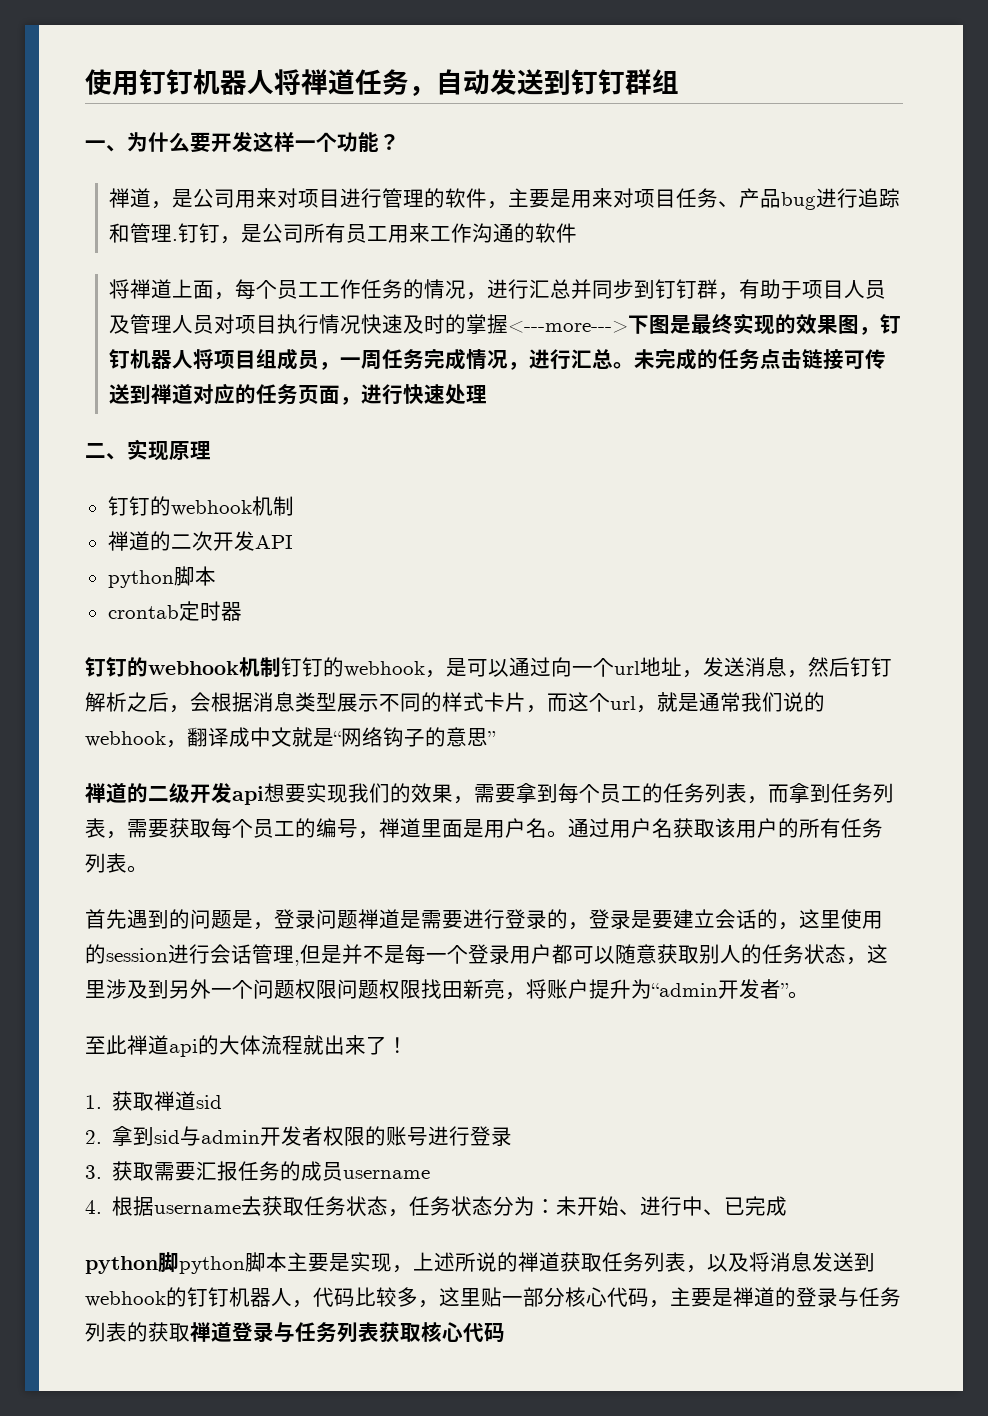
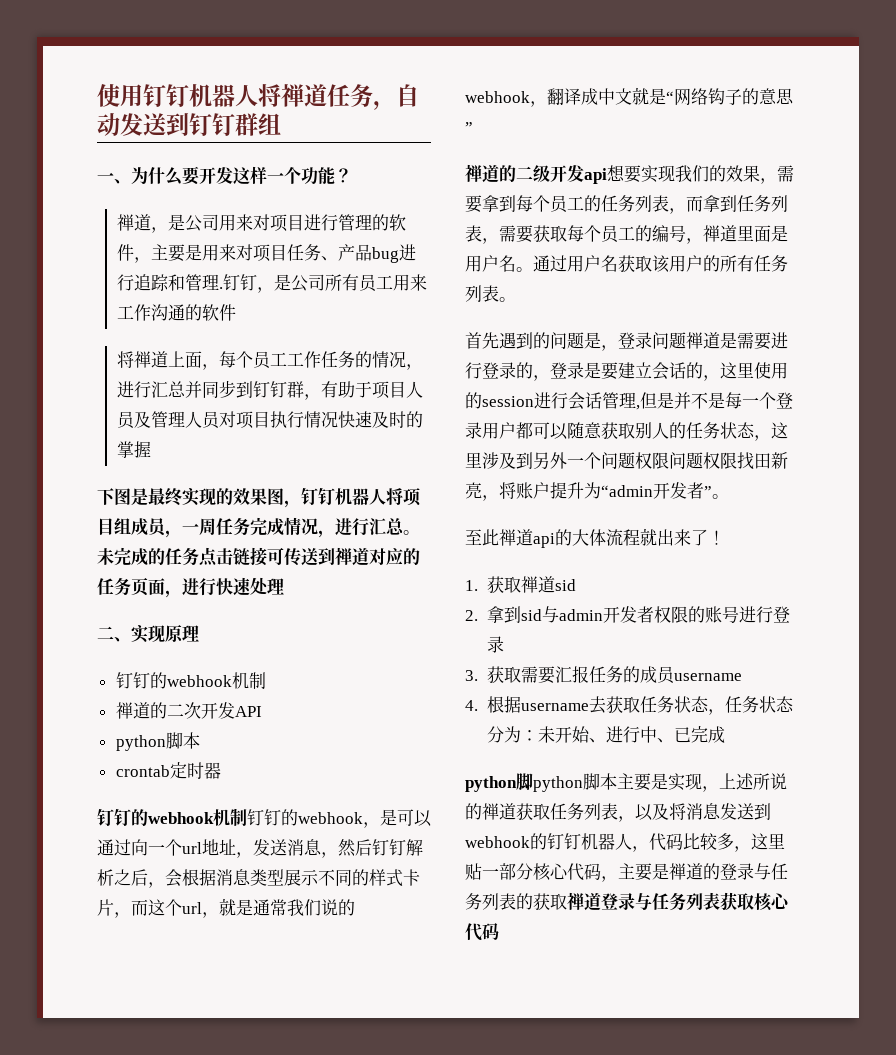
[508,320,629,333] <---more---> -> (151, 449) //

